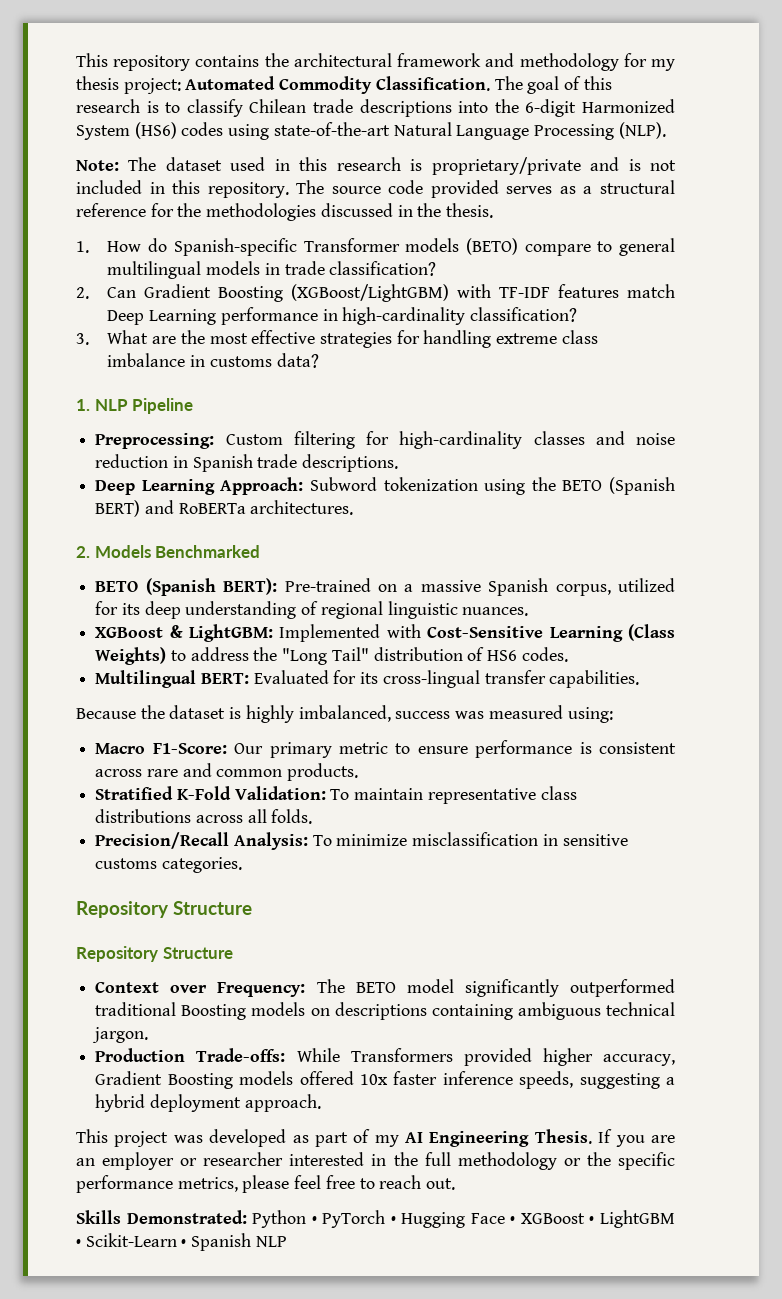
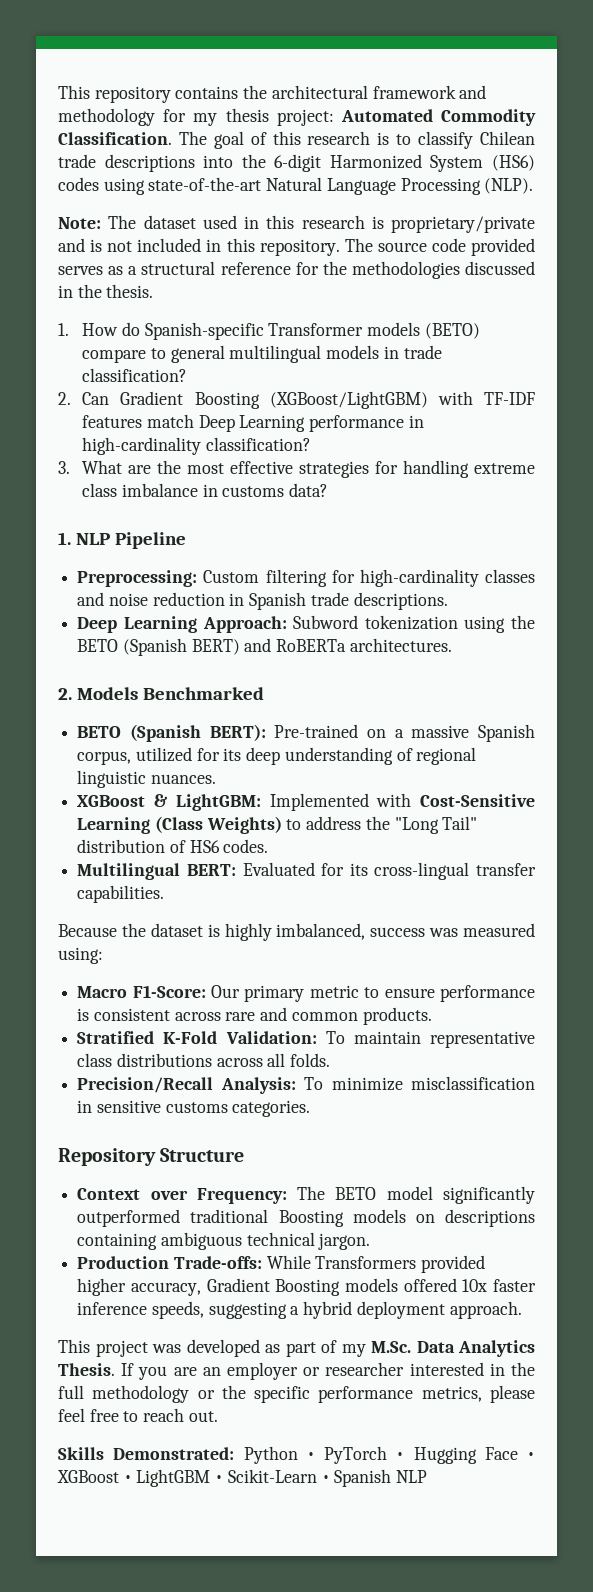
[76,946,233,962] // Repository Structure -> (245, 1155) none
[405,1131,530,1147] AI Engineering -> [371,1340,535,1357] M.Sc. Data Analytics

